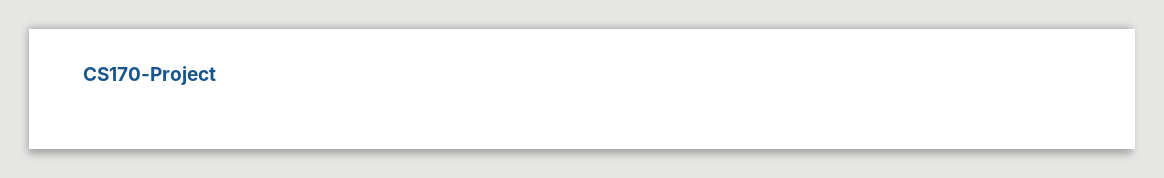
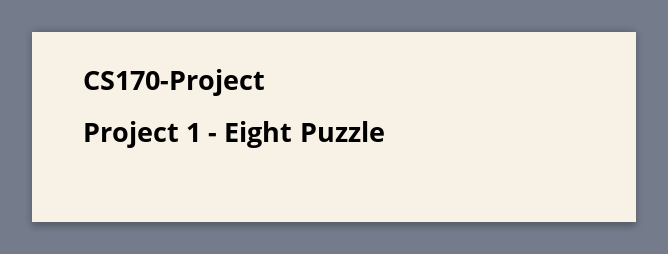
(216, 75) none -> [83,121,385,148] // Project 1 - Eight Puzzle

